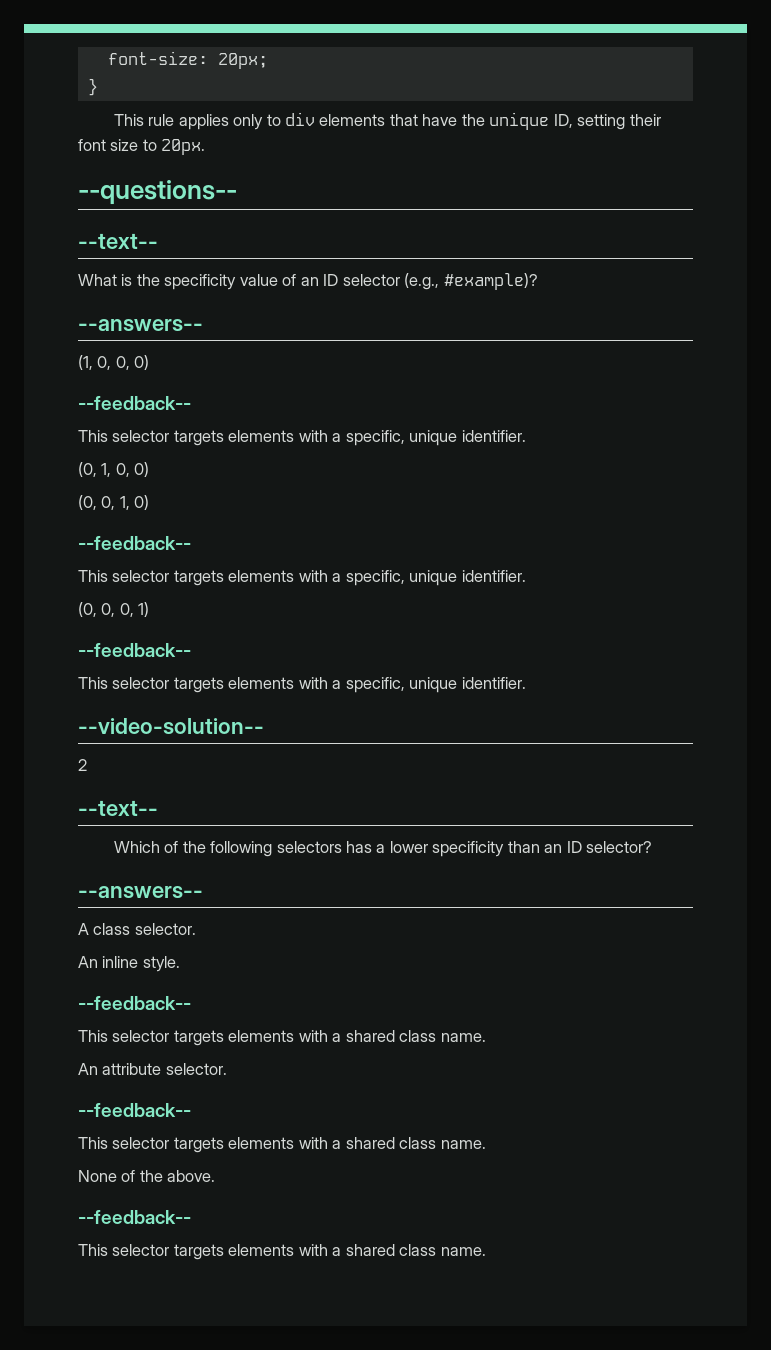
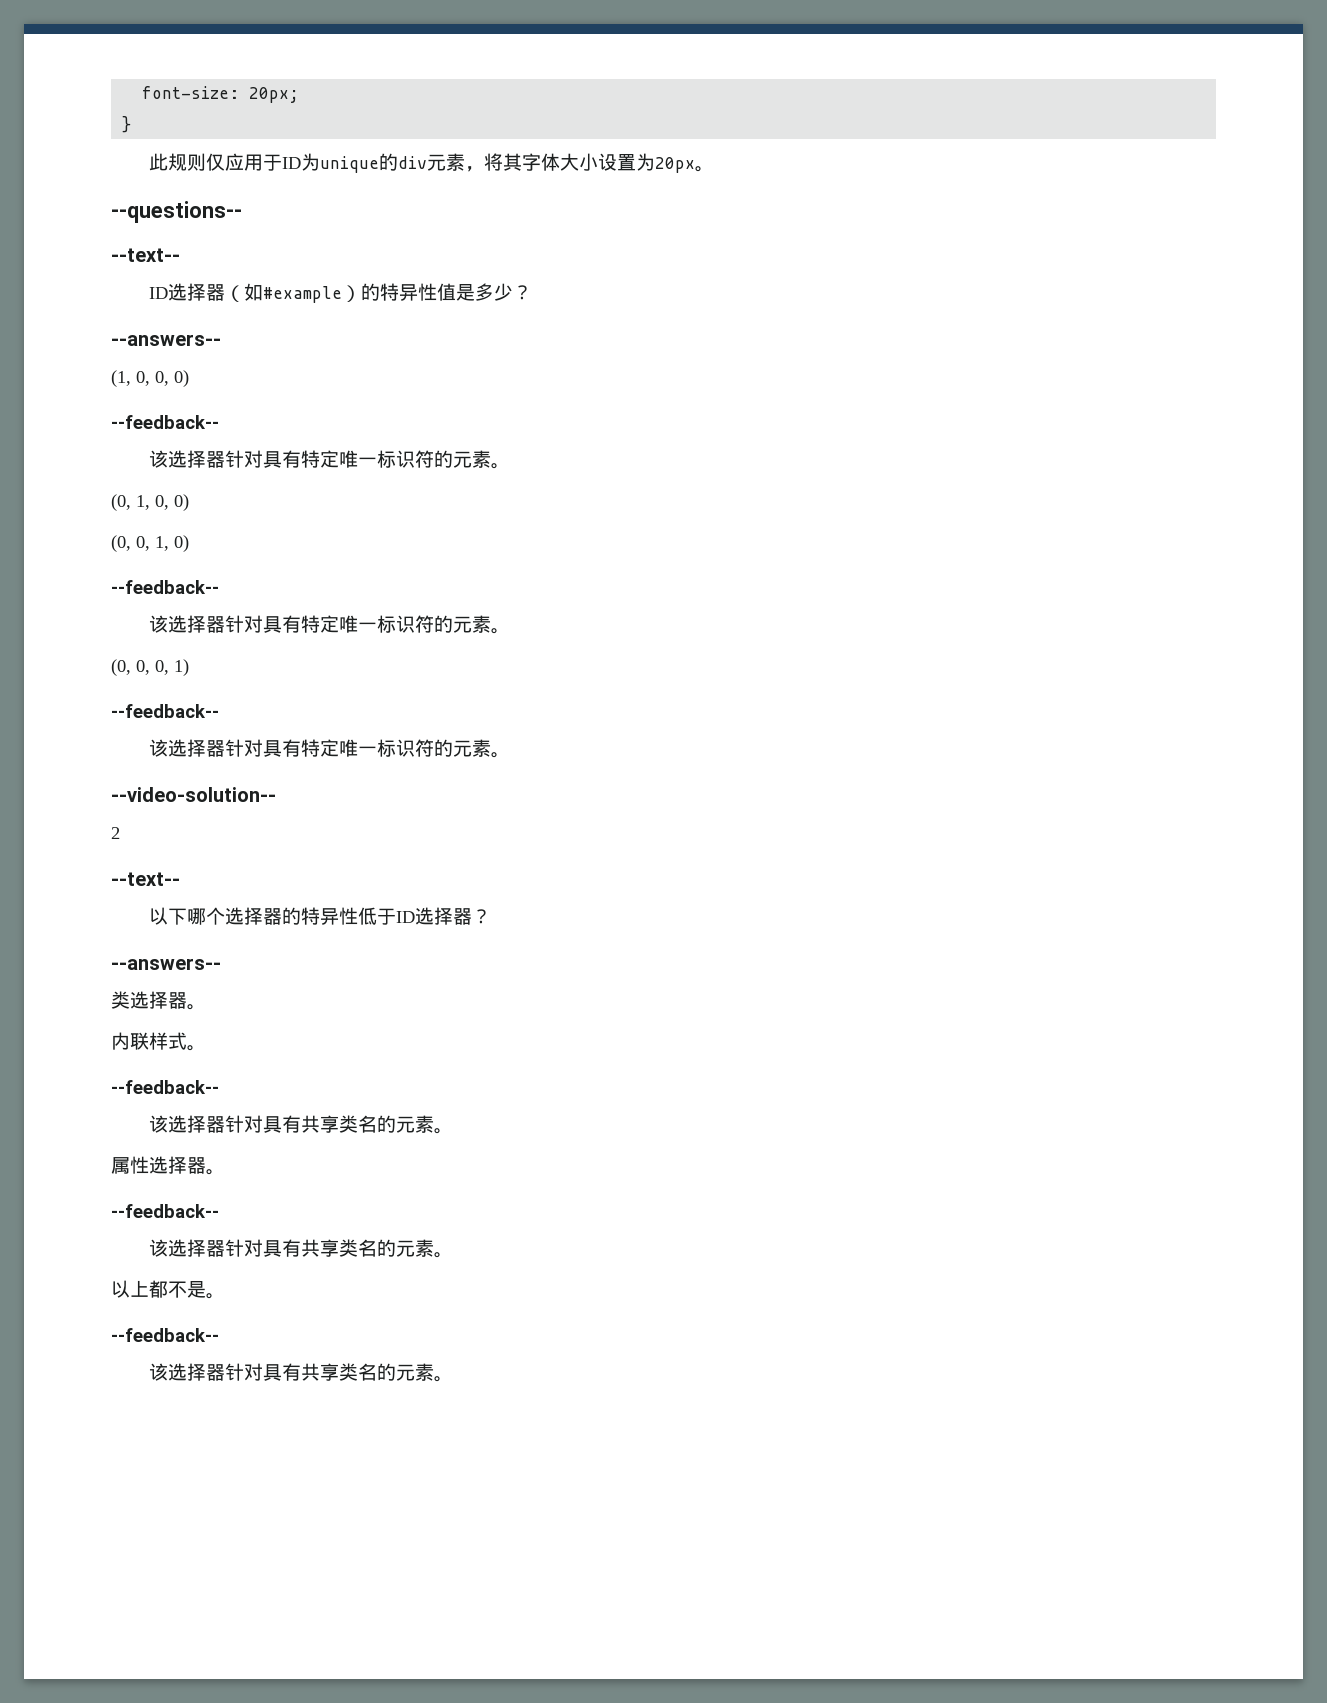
[113,112,661,130] [78,139,206,155] [78,180,237,205] [78,233,158,249] [78,273,538,290] This rule applies only to div elements that have the unique ID, setting their font size to 20px. // --questions-- // --text-- // What is the specificity value of an ID selector (e.g., #example)? -> [149,153,715,173] [111,201,242,223] [111,248,180,262] [149,283,533,303] 此规则仅应用于ID为unique的div元素，将其字体大小设置为20px。 // --questions-- // --text-- // ID选择器（如#example）的特异性值是多少？
[78,430,526,446] This selector targets elements with a specific, unique identifier. -> [149,450,511,469] 该选择器针对具有特定唯一标识符的元素。
[78,570,526,586] This selector targets elements with a specific, unique identifier. -> [149,615,511,634] 该选择器针对具有特定唯一标识符的元素。
[78,677,526,693] [78,718,264,735] [78,759,87,771] [78,800,158,816] [113,841,653,857] [78,886,203,899] [78,923,196,935] [78,956,180,972] [78,996,191,1010] [78,1030,486,1046] [78,1063,227,1075] [78,1103,191,1117] [78,1137,486,1153] [78,1170,216,1182] [78,1210,191,1224] [78,1244,486,1260] This selector targets elements with a specific, unique identifier. // --video-solution-- // 2 // --text-- // Which of the following selectors has a lower specificity than an ID selector? // --answers-- // A class selector. // An inline style. // --feedback-- // This selector targets elements with a shared class name. // An attribute selector. // --feedback-- // This selector targets elements with a shared class name. // None of the above. // --feedback-- // This selector targets elements with a shared class name. -> [149,739,511,758] [111,787,276,802] [111,827,120,839] [111,872,180,886] [149,907,492,925] [111,958,221,970] [111,991,206,1010] [111,1032,206,1051] [111,1080,219,1094] [149,1115,454,1134] [111,1156,225,1175] [111,1204,219,1218] [149,1239,454,1258] [111,1280,225,1299] [111,1328,219,1342] [149,1363,454,1382] 该选择器针对具有特定唯一标识符的元素。 // --video-solution-- // 2 // --text-- // 以下哪个选择器的特异性低于ID选择器？ // --answers-- // 类选择器。 // 内联样式。 // --feedback-- // 该选择器针对具有共享类名的元素。 // 属性选择器。 // --feedback-- // 该选择器针对具有共享类名的元素。 // 以上都不是。 // --feedback-- // 该选择器针对具有共享类名的元素。

